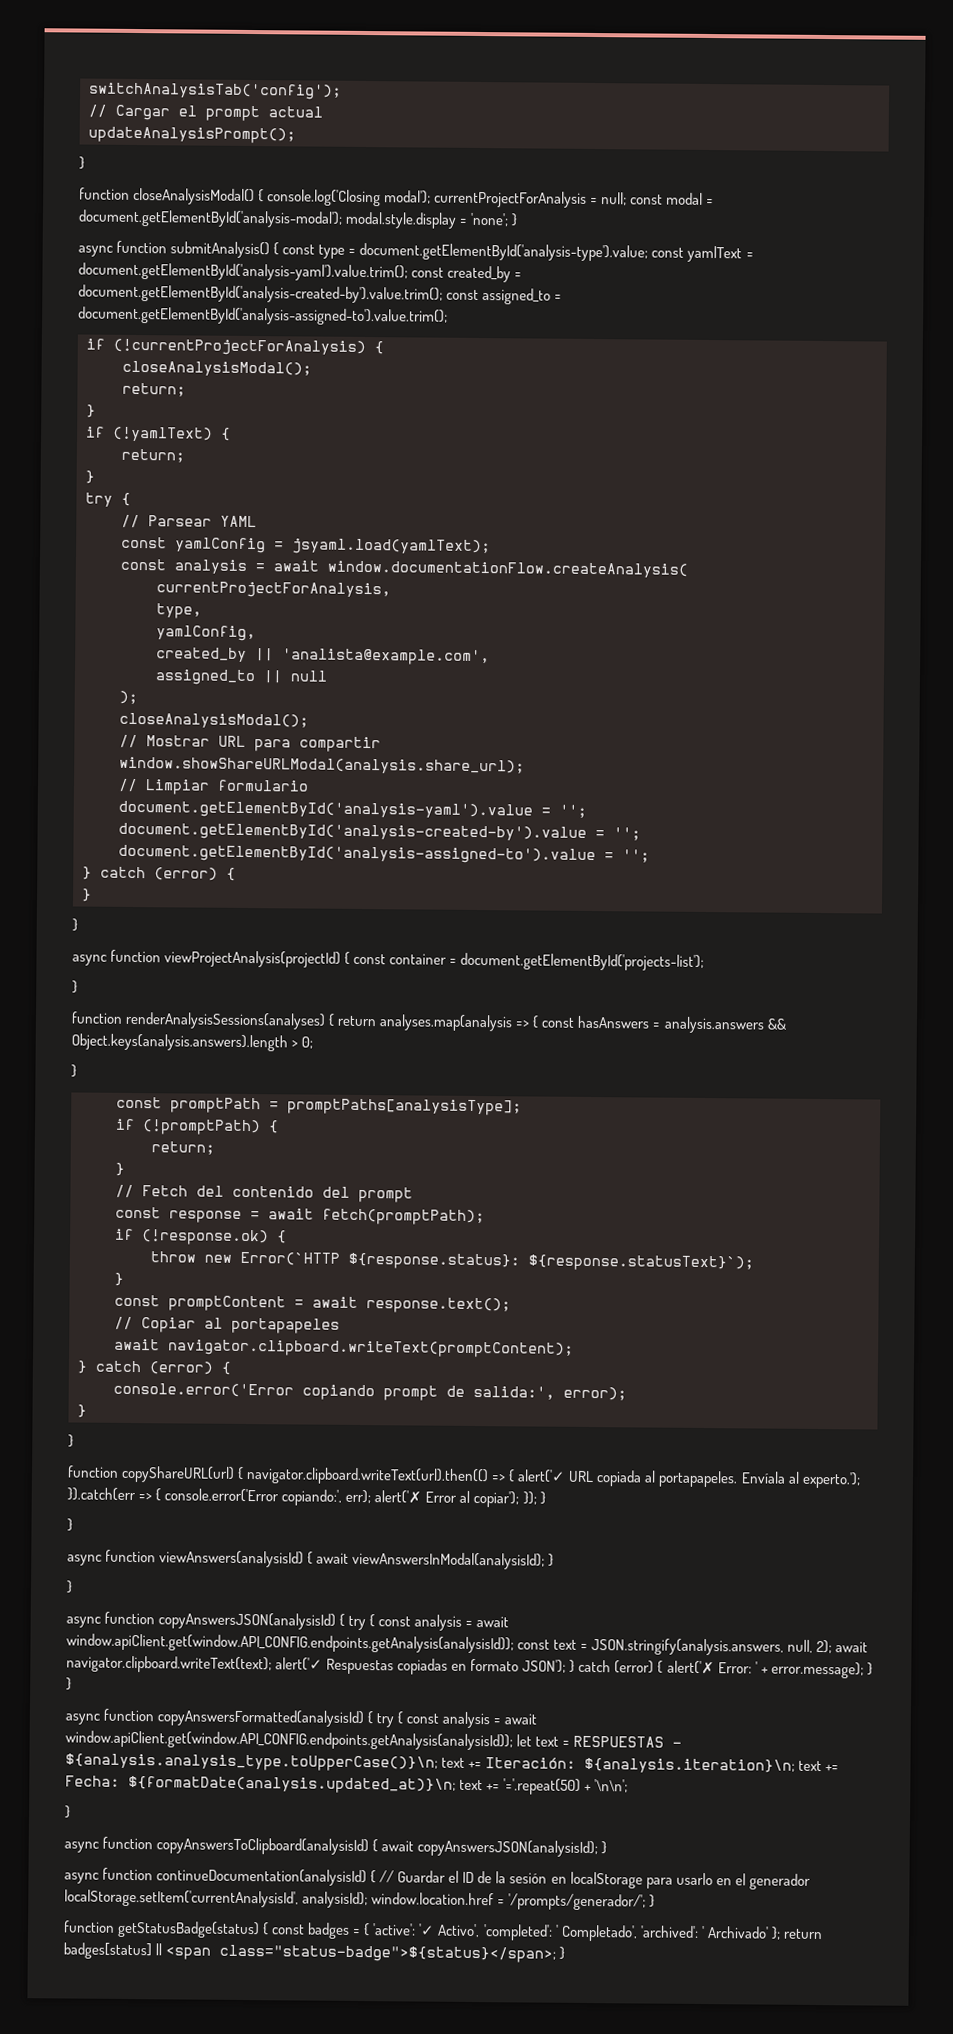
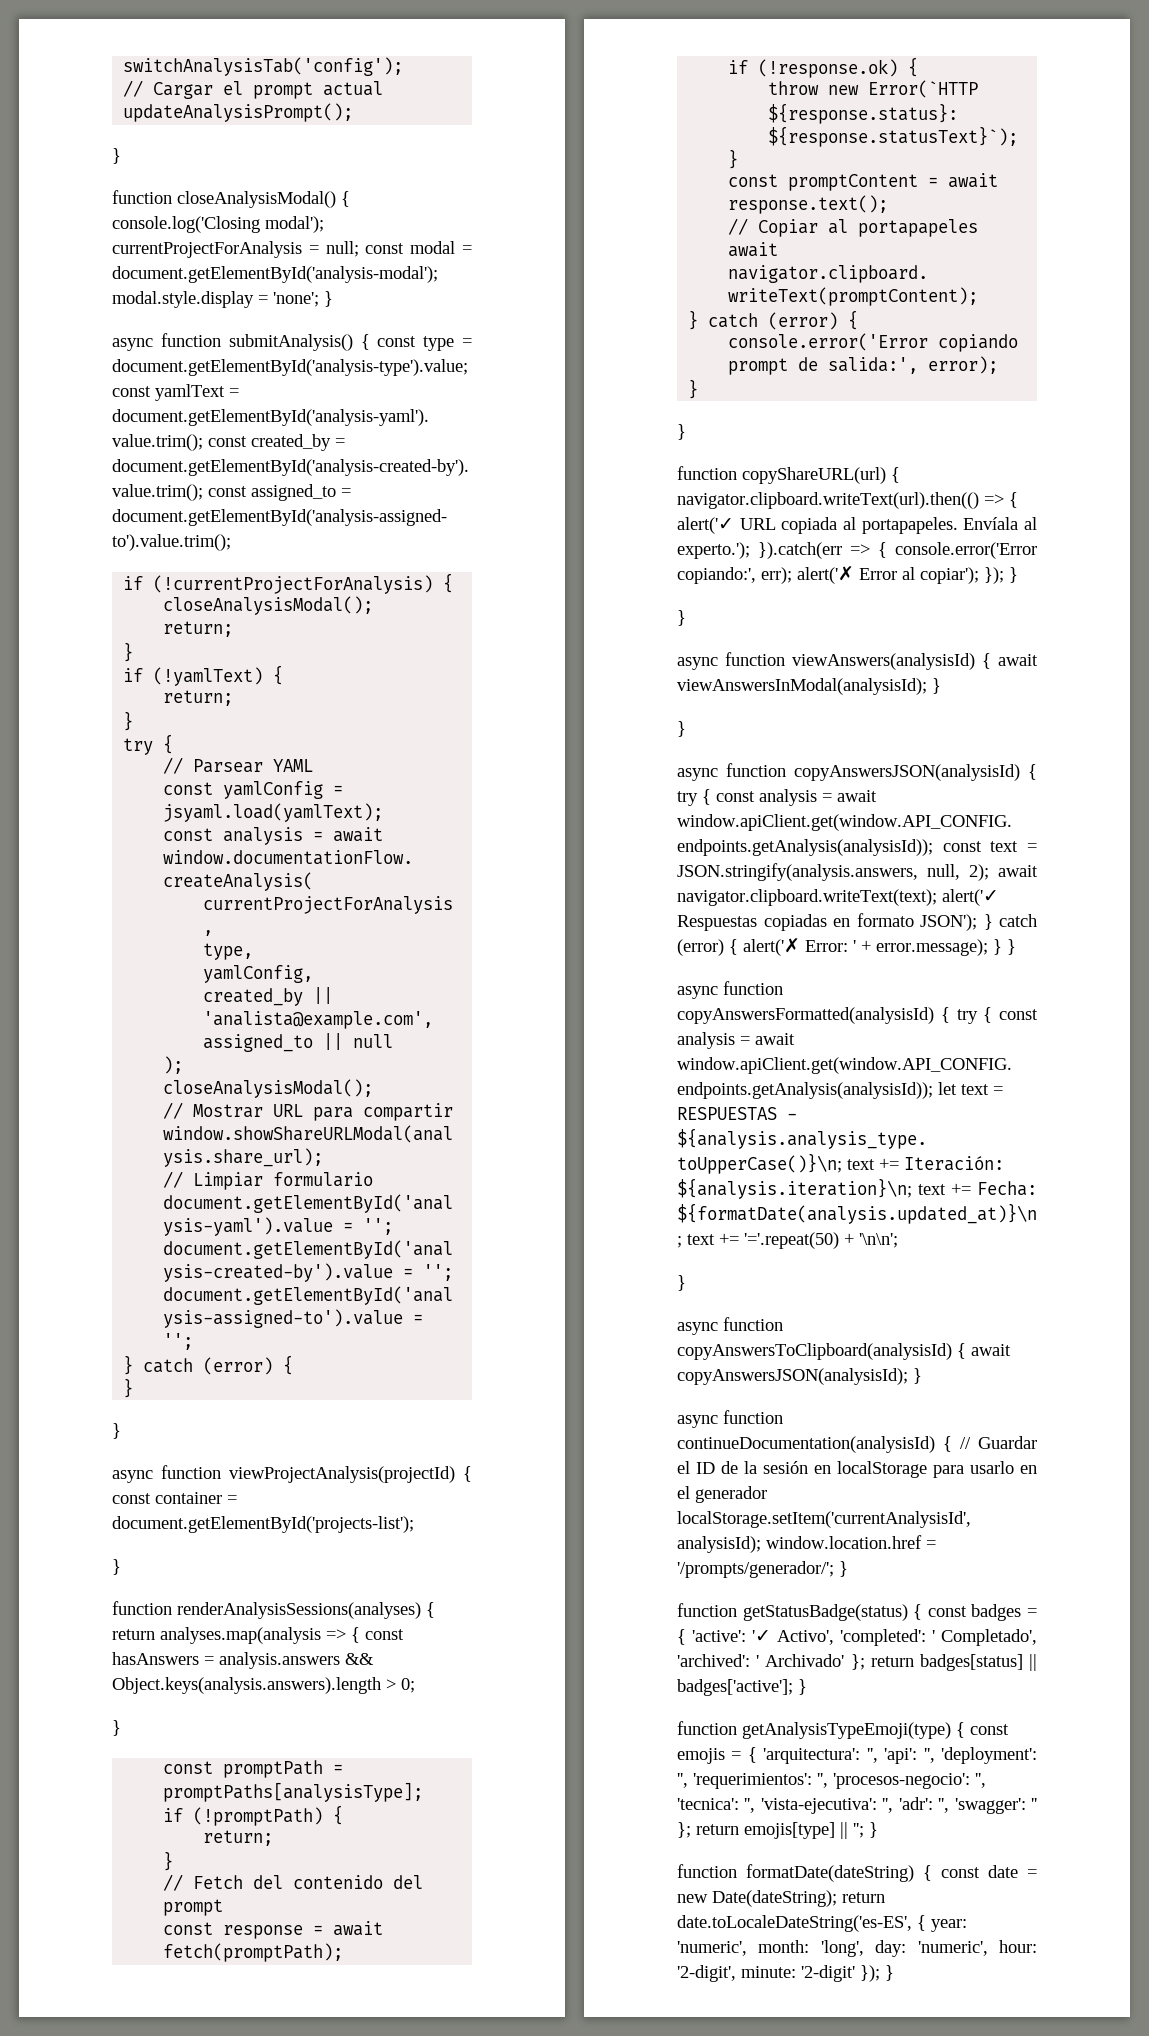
[165,1944,566,1963] <span class="status-badge">${status}</span>; } -> [677,1679,807,1696] [677,1721,1009,1739] [677,1747,1037,1764] [677,1773,986,1789] [677,1797,1037,1814] [677,1822,878,1839] [677,1864,1037,1882] [677,1890,885,1907] [677,1915,967,1932] [677,1940,1037,1957] [677,1965,894,1982] badges['active']; } // function getAnalysisTypeEmoji(type) { const emojis = { 'arquitectura': '', 'api': '', 'deployment': '', 'requerimientos': '', 'procesos-negocio': '', 'tecnica': '', 'vista-ejecutiva': '', 'adr': '', 'swagger': '' }; return emojis[type] || ''; } // function formatDate(dateString) { const date = new Date(dateString); return date.toLocaleDateString('es-ES', { year: 'numeric', month: 'long', day: 'numeric', hour: '2-digit', minute: '2-digit' }); }

